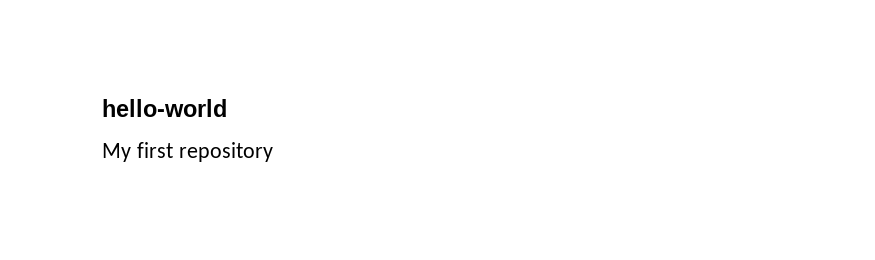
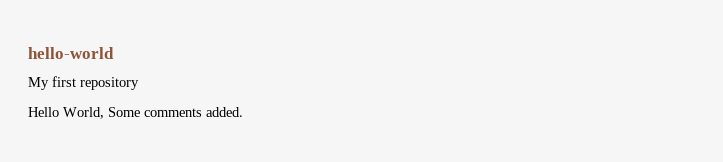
(273, 152) none -> [28,107,243,119] // Hello World, Some comments added.

